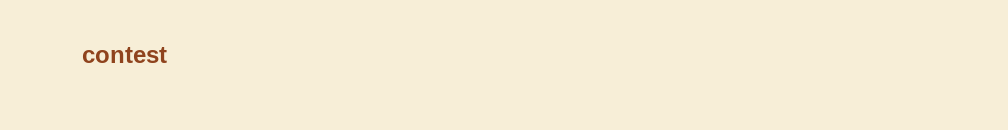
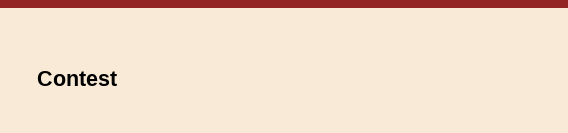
[82,47,167,63] contest -> [37,71,117,86] Contest

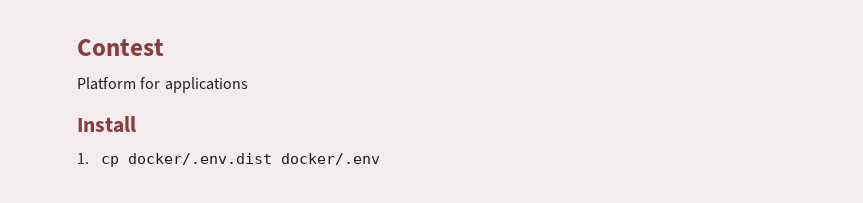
(117, 78) none -> [77,77,248,93] [77,116,136,133] [77,153,381,167] // Platform for applications // Install // 1. cp docker/.env.dist docker/.env

